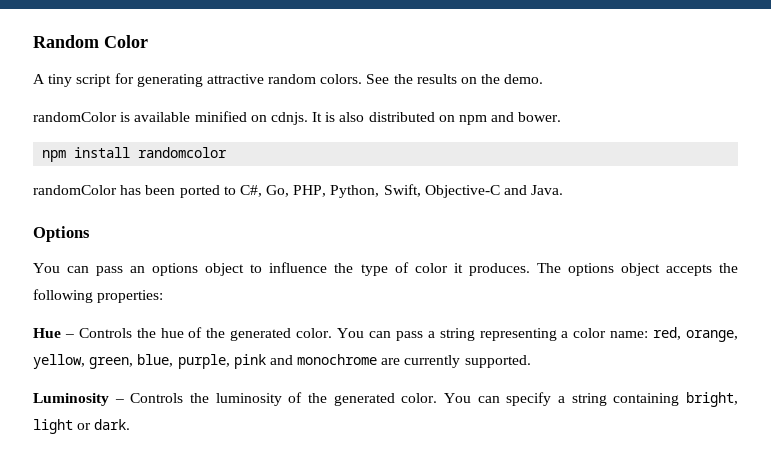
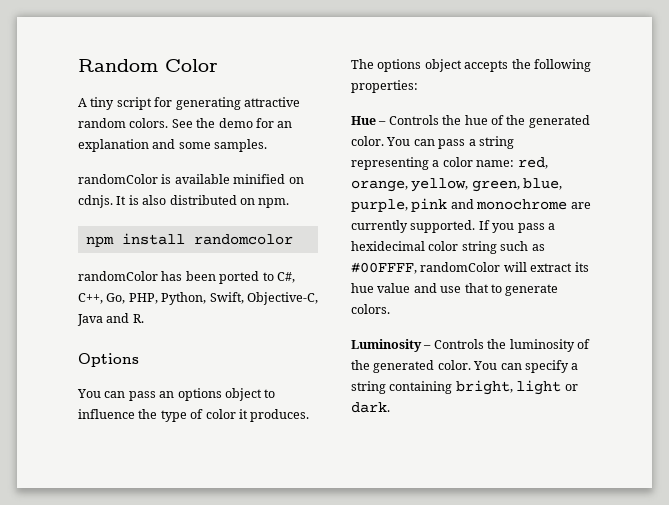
[416,74,544,84] results on the demo. -> [218,118,293,128] [78,139,268,152] demo for an explanation and some samples.
[459,112,562,125] npm and bower. -> [258,198,290,208] npm.
(262, 191) none -> [78,293,103,304] C++,
[424,185,564,198] Objective-C and Java. -> [246,292,318,305] [77,313,144,326] Objective-C, Java and R.
(531, 361) none -> [478,220,555,233] [351,241,545,254] [351,262,589,274] [351,283,559,296] [351,304,390,314] If you pass a hexidecimal color string such as #00FFFF, randomColor will extract its hue value and use that to generate colors.

